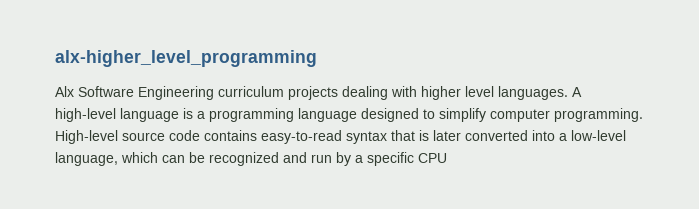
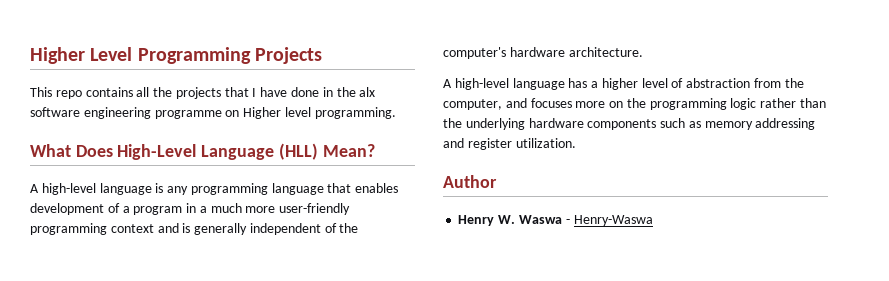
[55,50,317,67] [55,86,568,100] alx-higher_level_programming // Alx Software Engineering curriculum projects dealing with higher level languages. -> [30,47,322,64] [30,87,376,99] [30,107,396,119] [30,143,375,160] Higher Level Programming Projects // This repo contains all the projects that I have done in the alx software engineering programme on Higher level programming. // What Does High-Level Language (HLL) Mean? //
[197,111,205,119] a -> [167,186,189,195] any
[361,108,643,122] [55,130,626,144] [55,152,447,166] designed to simplify computer programming. High-level source code contains easy-to-read syntax that is later converted into a low-level language, which can be recognized and run by a specific CPU -> [327,183,399,193] [30,203,351,215] [30,223,359,235] [443,47,643,59] [443,78,804,90] [443,98,827,110] [443,118,816,130] [443,138,576,150] [443,175,497,188] [458,215,653,226] that enables development of a program in a much more user-friendly programming context and is generally independent of the computer's hardware architecture. // A high-level language has a higher level of abstraction from the computer, and focuses more on the programming logic rather than the underlying hardware components such as memory addressing and register utilization. // Author // Henry W. Waswa - Henry-Waswa

